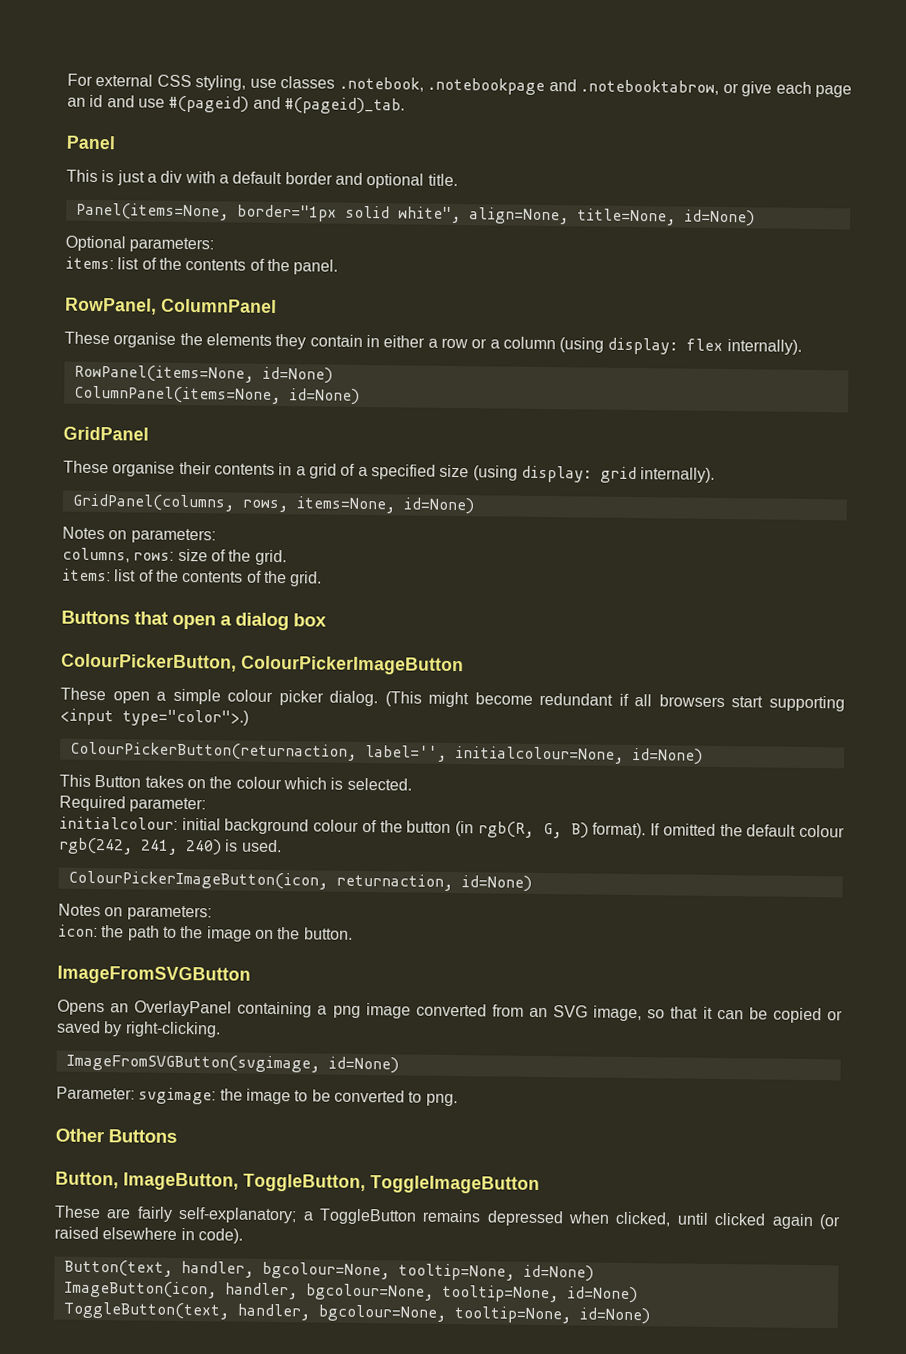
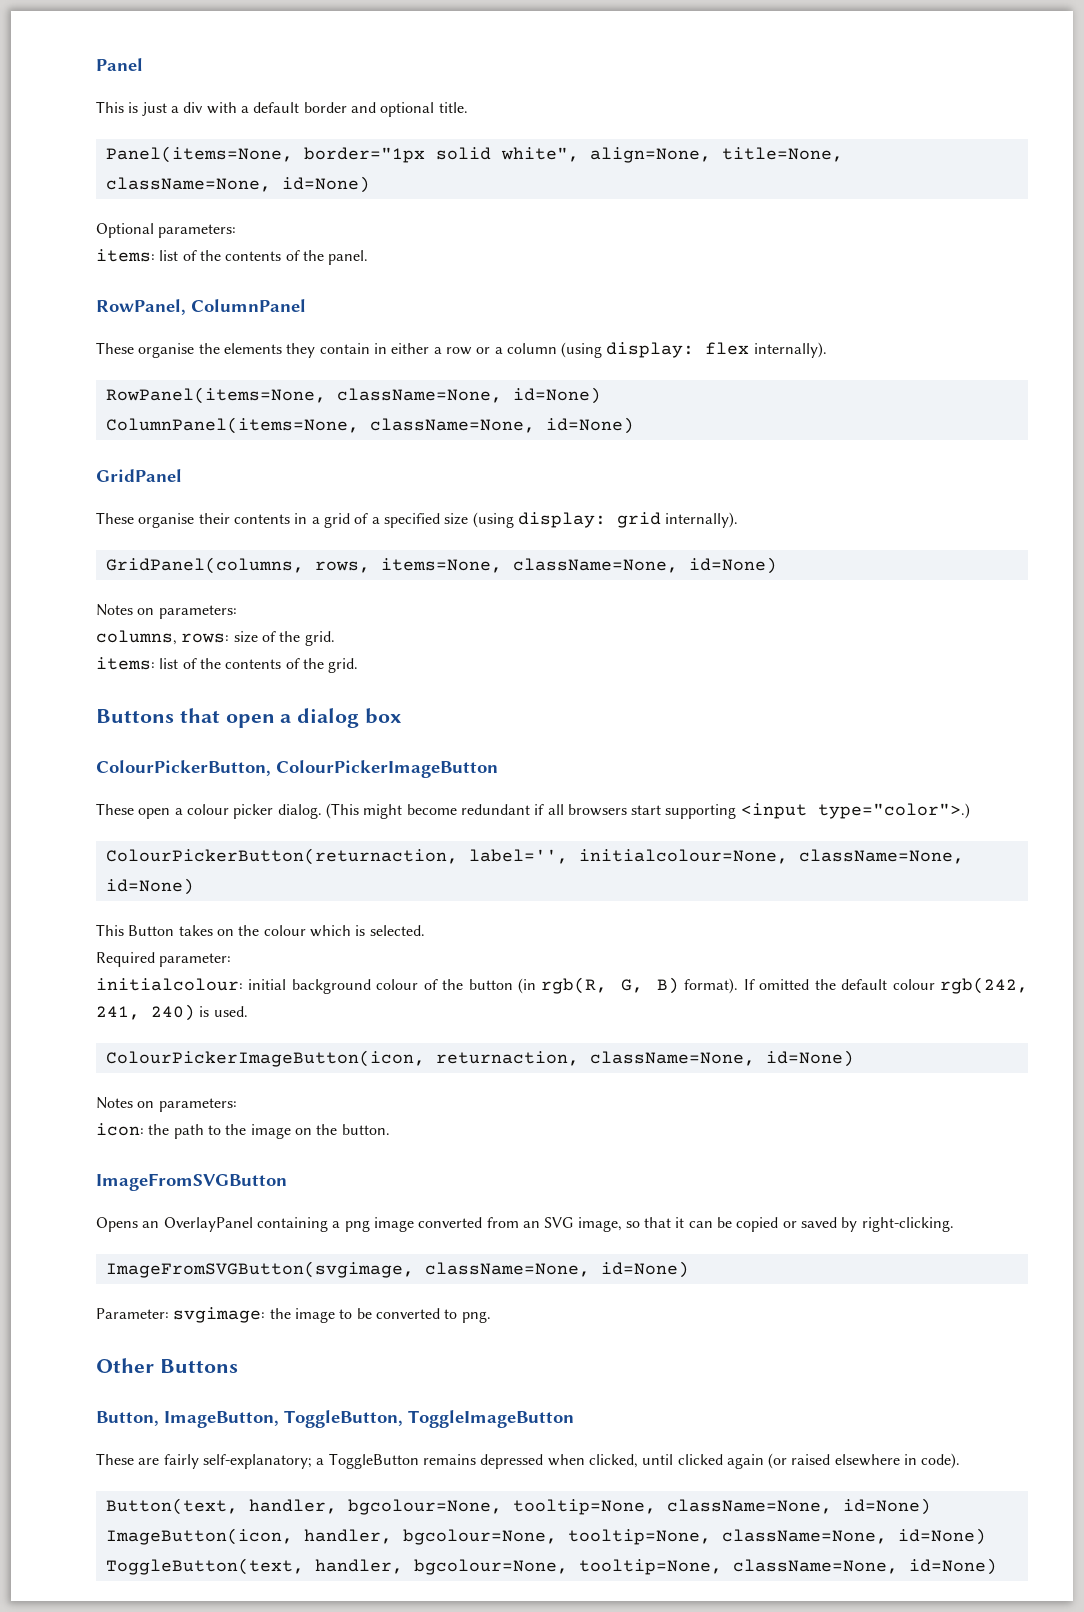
[67,73,852,98] [67,94,405,115] For external CSS styling, use classes .notebook, .notebookpage and .notebooktabrow, or give each page an id and use #(pageid) and #(pageid)_tab. // -> (96, 64) none
(676, 217) none -> [105,177,271,192] className=None,
(254, 373) none -> [336,388,502,403] className=None,
(281, 395) none -> [369,418,535,433] className=None,
(396, 505) none -> [512,558,678,573] className=None,
[172,688,221,705] simple -> (183, 811) none
(624, 755) none -> [798,849,964,864] className=None,
(453, 882) none -> [589,1051,755,1066] className=None,
(320, 1063) none -> [424,1262,590,1277] className=None,
(515, 1272) none -> [666,1499,832,1514] className=None,
(559, 1293) none -> [721,1529,887,1544] className=None,
(571, 1315) none -> [732,1559,898,1574] className=None,

